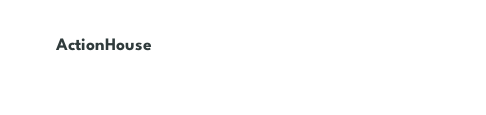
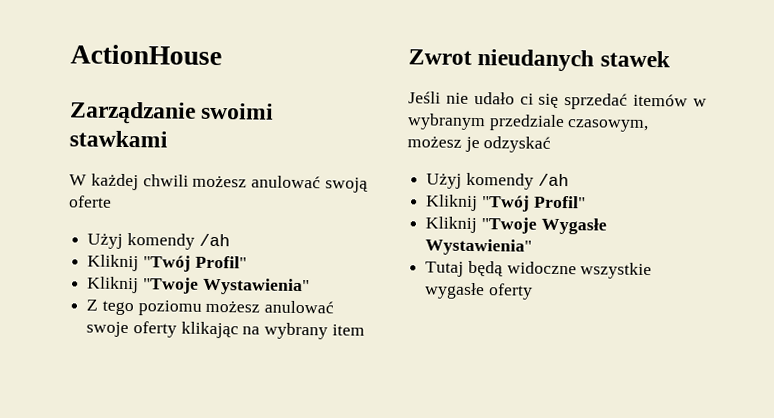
(152, 44) none -> [69,101,275,125] [69,130,168,148] [69,173,368,193] [68,195,112,208] [87,233,230,250] [87,254,247,272] [87,276,310,296] [86,299,335,316] [86,321,365,340] [408,49,671,72] [408,91,707,110] [407,113,650,133] [407,136,552,153] [426,172,569,190] [425,194,586,212] [425,216,607,235] [425,238,533,256] [425,260,653,280] [424,282,533,300] // Zarządzanie swoimi stawkami // W każdej chwili możesz anulować swoją oferte // Użyj komendy /ah // Kliknij "Twój Profil" // Kliknij "Twoje Wystawienia" // Z tego poziomu możesz anulować swoje oferty klikając na wybrany item // Zwrot nieudanych stawek // Jeśli nie udało ci się sprzedać itemów w wybranym przedziale czasowym, możesz je odzyskać // Użyj komendy /ah // Kliknij "Twój Profil" // Kliknij "Twoje Wygasłe Wystawienia" // Tutaj będą widoczne wszystkie wygasłe oferty

